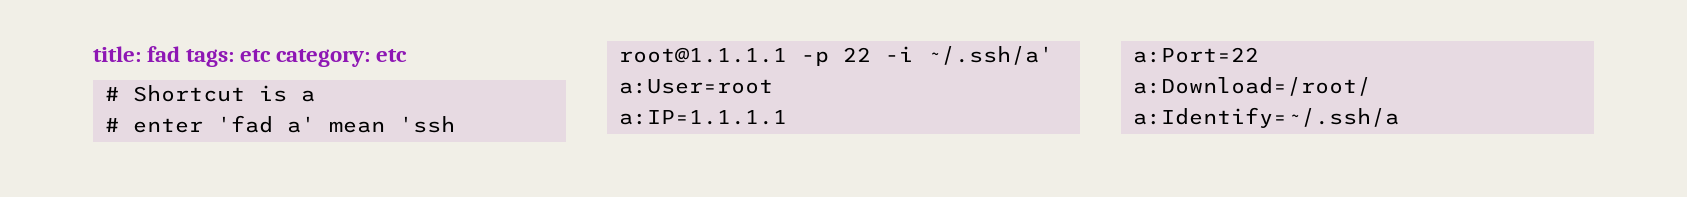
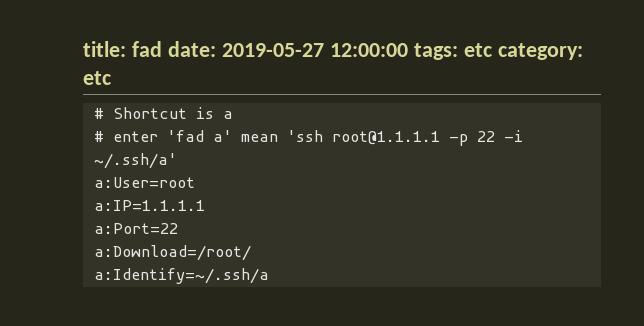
(181, 54) none -> [167,41,408,57] date: 2019-05-27 12:00:00

